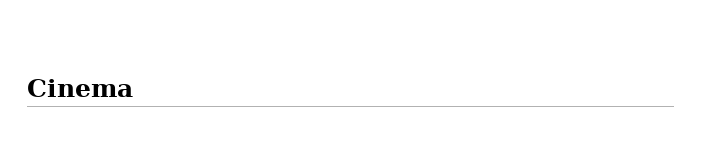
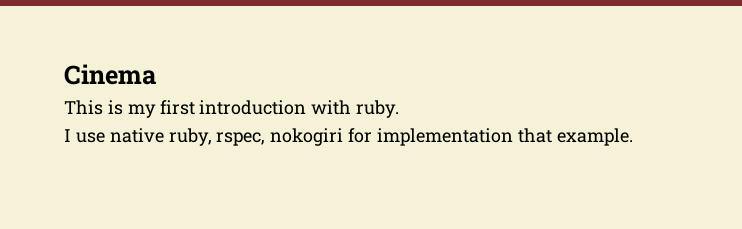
(133, 88) none -> [64,100,400,118] [64,128,633,146] // This is my first introduction with ruby. // I use native ruby, rspec, nokogiri for implementation that example.

